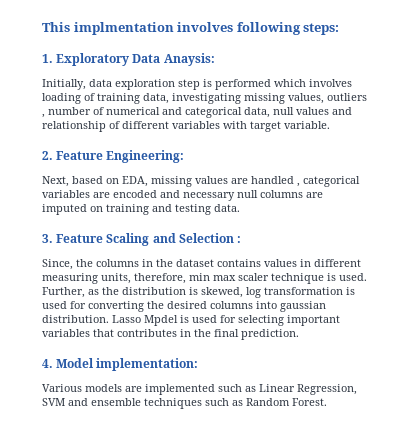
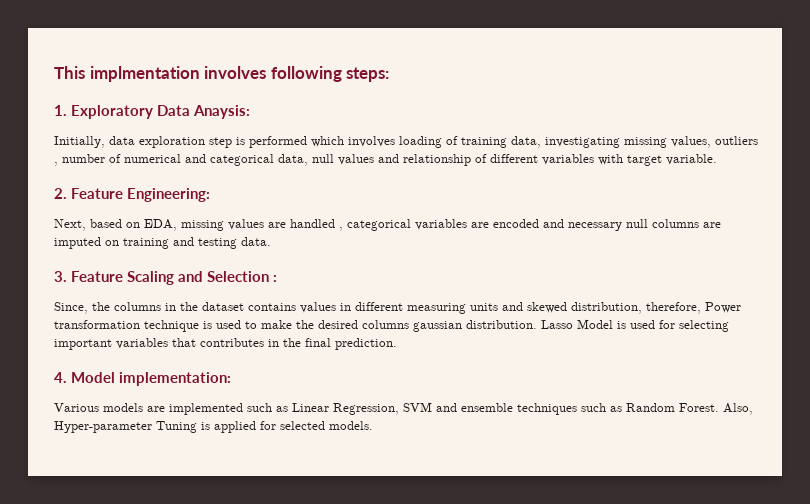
[101,273,367,284] [42,287,355,298] [42,301,144,312] units, therefore, min max scaler technique is used. Further, as the distribution is skewed, log transformation is used for converting -> [470,302,741,314] [54,320,292,332] units and skewed distribution, therefore, Power transformation technique is used to make
[256,301,277,309] into -> (409, 324) none
[144,315,178,326] Mpdel -> [577,319,613,329] Model
(327, 402) none -> [723,403,753,415] [54,421,373,433] Also, Hyper-parameter Tuning is applied for selected models.

